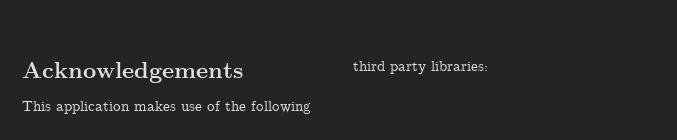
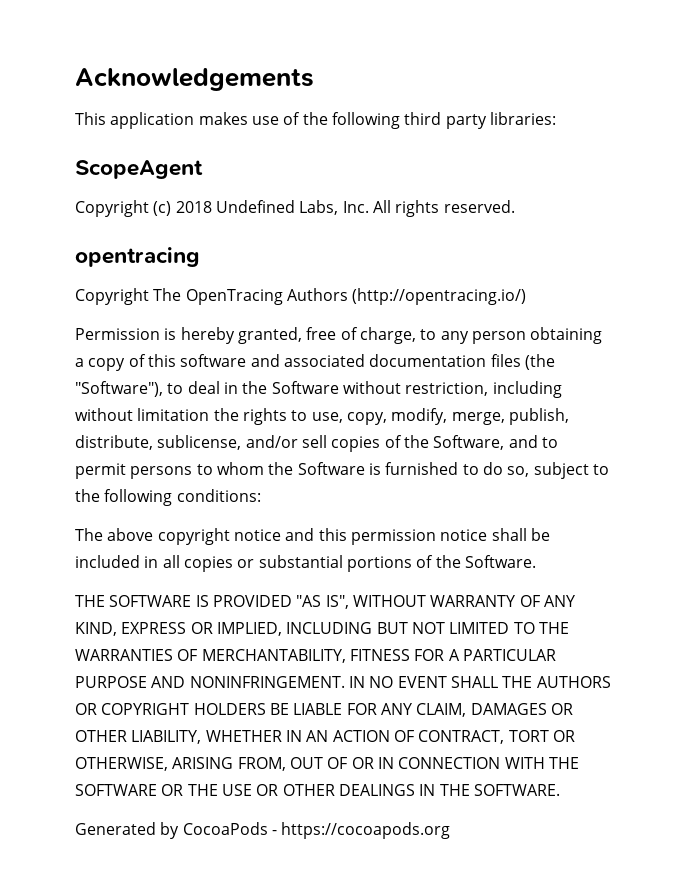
(488, 66) none -> [75,160,203,179] [75,200,515,217] [75,247,200,267] [75,288,527,305] [75,327,603,344] [75,354,555,371] [75,381,562,398] [75,408,569,425] [75,435,558,452] [75,462,609,479] [75,489,261,506] [75,528,550,545] [75,555,536,572] [75,595,575,609] [75,622,569,636] [75,649,556,663] [75,676,611,688] [75,703,573,717] [75,730,575,744] [75,757,579,771] [75,784,560,796] [75,822,451,839] // ScopeAgent // Copyright (c) 2018 Undefined Labs, Inc. All rights reserved. // opentracing // Copyright The OpenTracing Authors (http://opentracing.io/) // Permission is hereby granted, free of charge, to any person obtaining a copy of this software and associated documentation files (the "Software"), to deal in the Software without restriction, including without limitation the rights to use, copy, modify, merge, publish, distribute, sublicense, and/or sell copies of the Software, and to permit persons to whom the Software is furnished to do so, subject to the following conditions: // The above copyright notice and this permission notice shall be included in all copies or substantial portions of the Software. // THE SOFTWARE IS PROVIDED "AS IS", WITHOUT WARRANTY OF ANY KIND, EXPRESS OR IMPLIED, INCLUDING BUT NOT LIMITED TO THE WARRANTIES OF MERCHANTABILITY, FITNESS FOR A PARTICULAR PURPOSE AND NONINFRINGEMENT. IN NO EVENT SHALL THE AUTHORS OR COPYRIGHT HOLDERS BE LIABLE FOR ANY CLAIM, DAMAGES OR OTHER LIABILITY, WHETHER IN AN ACTION OF CONTRACT, TORT OR OTHERWISE, ARISING FROM, OUT OF OR IN CONNECTION WITH THE SOFTWARE OR THE USE OR OTHER DEALINGS IN THE SOFTWARE. // Generated by CocoaPods - https://cocoapods.org

